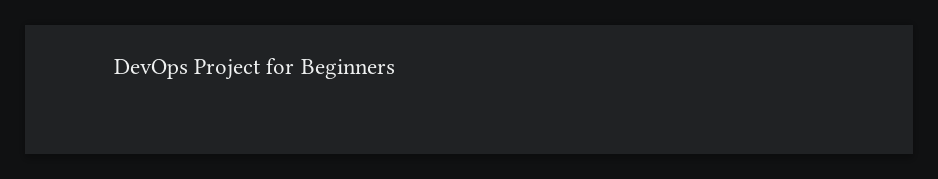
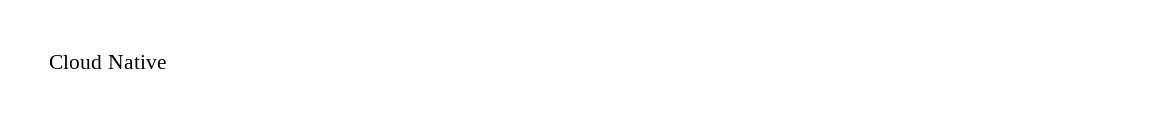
[114,58,395,80] DevOps Project for Beginners -> [49,55,167,69] Cloud Native

